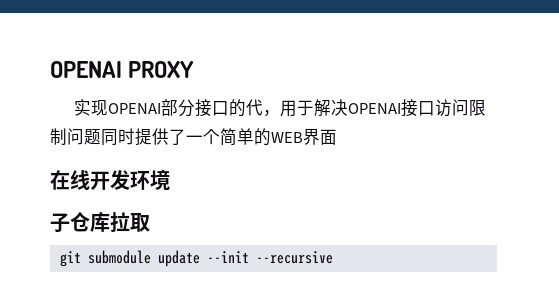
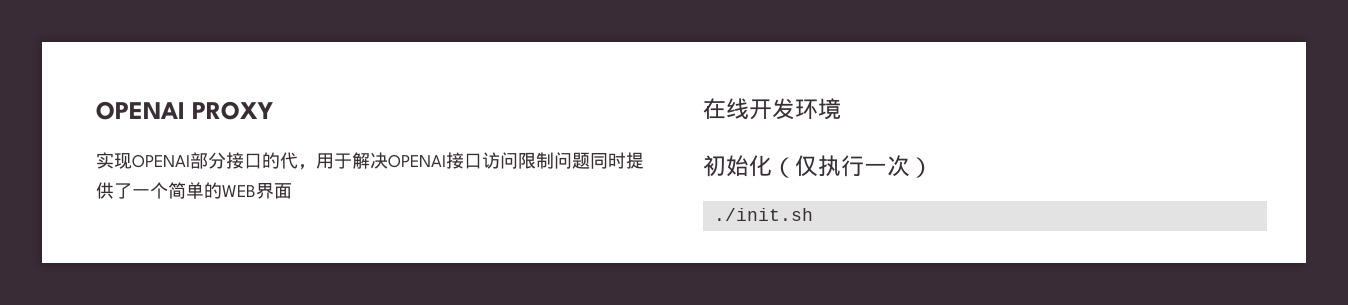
[50,212,150,233] [59,250,333,267] 子仓库拉取 // git submodule update --init --recursive -> [703,155,933,178] [713,208,813,221] 初始化（仅执行一次） // ./init.sh

